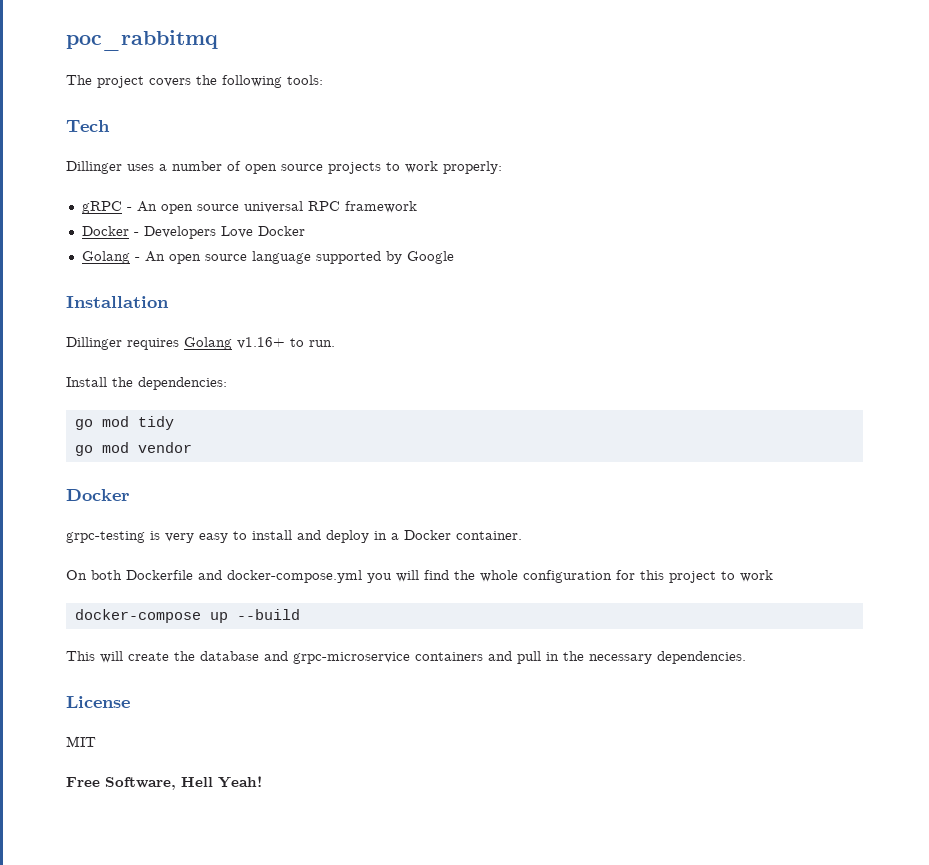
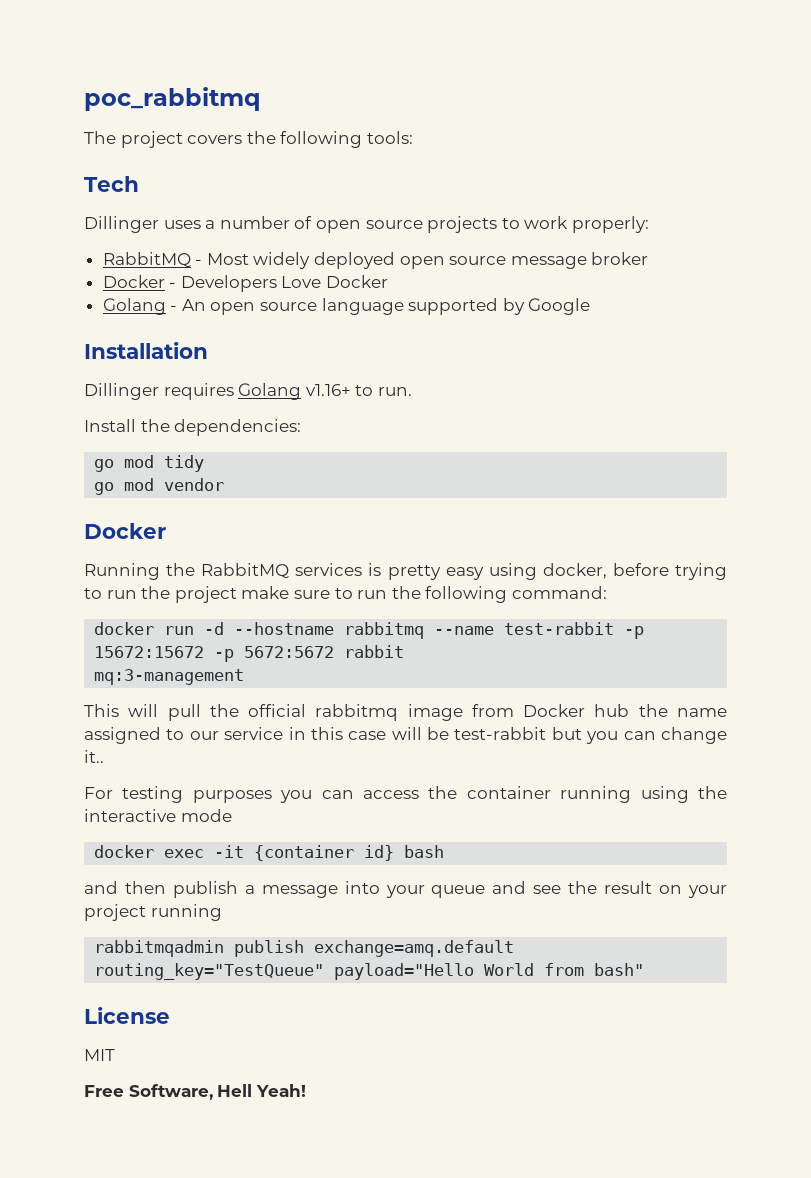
[81,201,417,214] gRPC - An open source universal RPC framework -> [102,252,649,269] RabbitMQ - Most widely deployed open source message broker
[66,530,522,543] [66,570,773,583] [74,609,300,623] [66,651,746,664] grpc-testing is very easy to install and deploy in a Docker container. // On both Dockerfile and docker-compose.yml you will find the whole configuration for this project to work // docker-compose up --build // This will create the database and grpc-microservice containers and pull in the necessary dependencies. -> [84,563,728,580] [84,586,607,603] [94,622,645,639] [94,645,405,662] [94,669,245,685] [84,704,727,721] [84,727,727,744] [84,750,104,763] [84,786,727,803] [84,809,232,822] [94,845,445,861] [84,881,727,898] [84,904,222,921] [94,940,515,957] [94,963,645,980] Running the RabbitMQ services is pretty easy using docker, before trying to run the project make sure to run the following command: // docker run -d --hostname rabbitmq --name test-rabbit -p 15672:15672 -p 5672:5672 rabbit // mq:3-management // This will pull the official rabbitmq image from Docker hub the name assigned to our service in this case will be test-rabbit but you can change it.. // For testing purposes you can access the container running using the interactive mode // docker exec -it {container id} bash // and then publish a message into your queue and see the result on your project running // rabbitmqadmin publish exchange=amq.default routing_key="TestQueue" payload="Hello World from bash"

